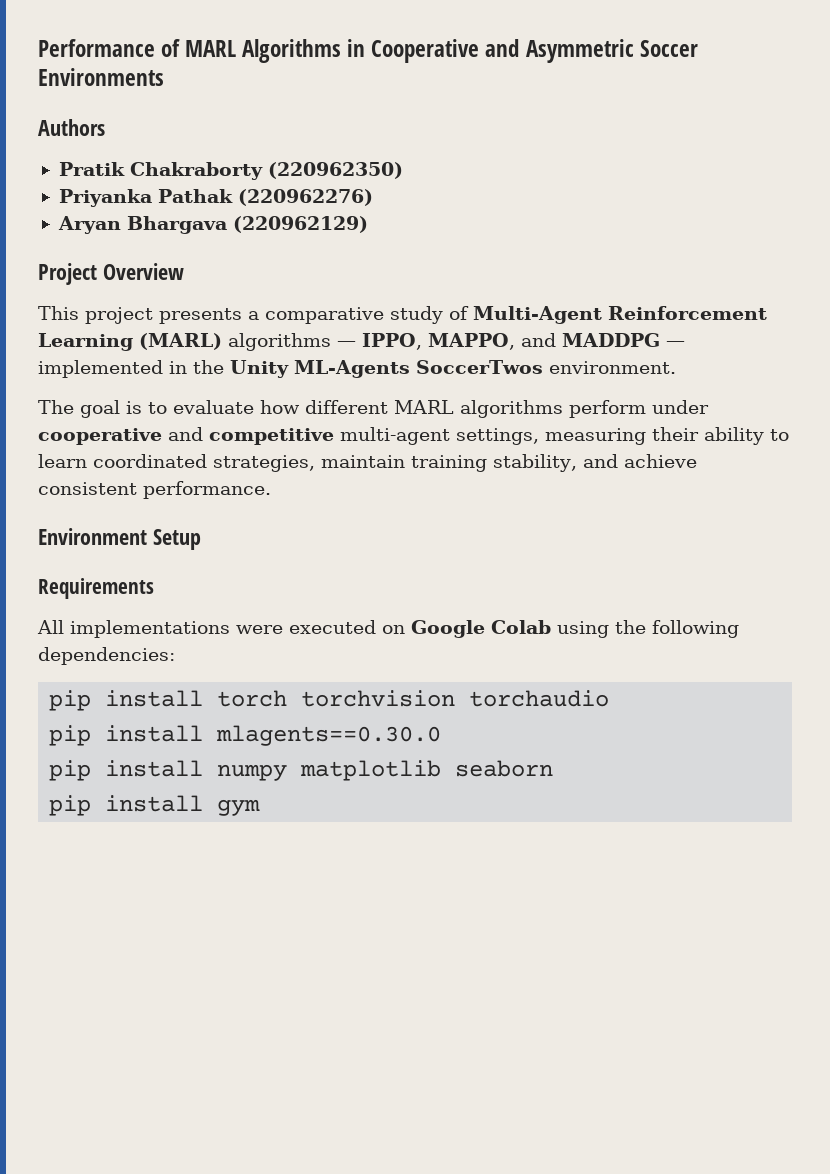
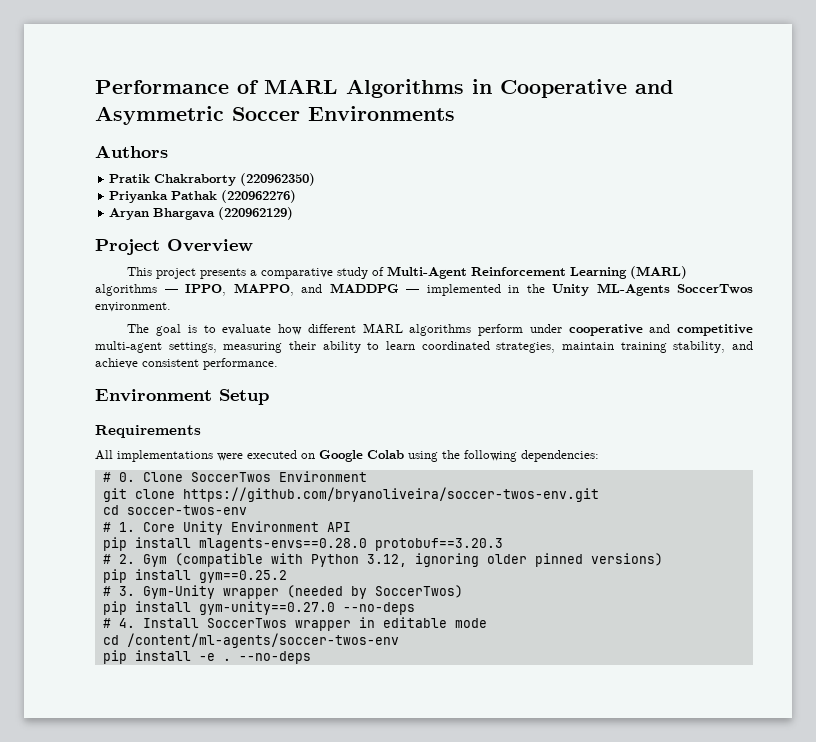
[49,690,610,711] [49,725,442,746] [49,760,554,781] [49,795,261,816] pip install torch torchvision torchaudio // pip install mlagents==0.30.0 // pip install numpy matplotlib seaborn // pip install gym -> [102,471,367,482] [102,487,599,502] [102,505,247,515] [102,521,351,535] [102,537,503,551] [102,553,663,567] [102,569,287,583] [102,585,463,599] [102,601,415,615] [102,617,487,631] [102,633,399,648] [102,650,311,664] # 0. Clone SoccerTwos Environment // git clone https://github.com/bryanoliveira/soccer-twos-env.git // cd soccer-twos-env // # 1. Core Unity Environment API // pip install mlagents-envs==0.28.0 protobuf==3.20.3 // # 2. Gym (compatible with Python 3.12, ignoring older pinned versions) // pip install gym==0.25.2 // # 3. Gym-Unity wrapper (needed by SoccerTwos) // pip install gym-unity==0.27.0 --no-deps // # 4. Install SoccerTwos wrapper in editable mode // cd /content/ml-agents/soccer-twos-env // pip install -e . --no-deps

